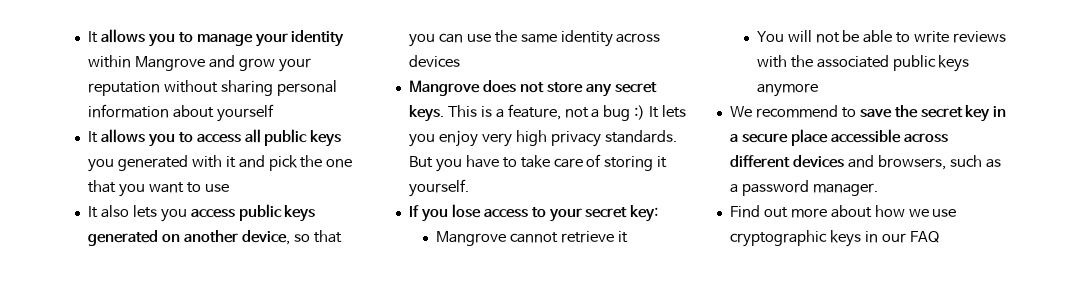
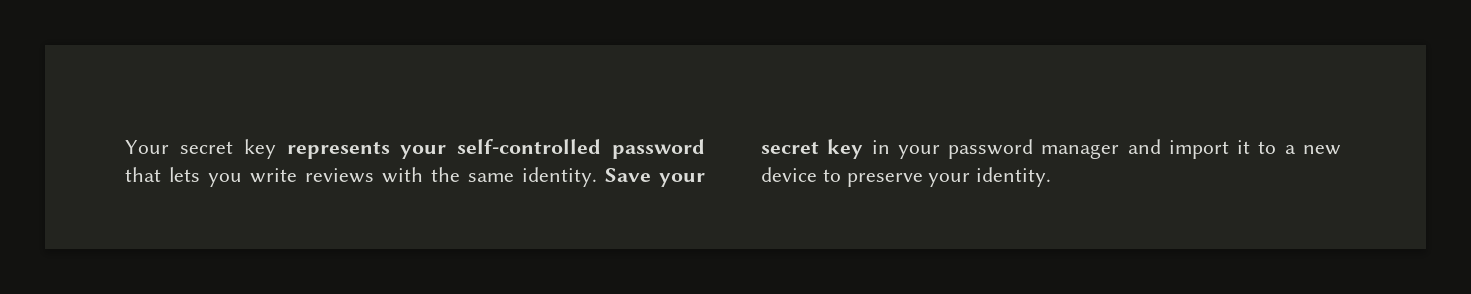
[87,29,345,47] [87,55,311,72] [87,80,337,96] [87,104,274,122] [87,129,342,147] [87,155,353,172] [87,180,229,197] [87,204,316,222] [87,230,342,246] [408,30,661,47] [408,55,460,67] [408,80,657,97] [408,104,687,122] [408,130,677,147] [408,154,668,172] [408,179,469,197] [408,204,659,222] [435,231,628,246] [756,30,1007,43] [756,55,970,72] [756,83,818,97] [729,105,1007,122] [729,129,948,146] [729,155,1001,170] [729,180,878,196] [729,205,957,218] [729,230,939,247] It allows you to manage your identity within Mangrove and grow your reputation without sharing personal information about yourself // It allows you to access all public keys you generated with it and pick the one that you want to use // It also lets you access public keys generated on another device, so that you can use the same identity across devices // Mangrove does not store any secret keys. This is a feature, not a bug :) It lets you enjoy very high privacy standards. But you have to take care of storing it yourself. // If you lose access to your secret key: // Mangrove cannot retrieve it // You will not be able to write reviews with the associated public keys anymore // We recommend to save the secret key in a secure place accessible across different devices and browsers, such as a password manager. // Find out more about how we use cryptographic keys in our FAQ -> [125,139,705,159] [125,167,705,187] [761,139,1341,159] [761,167,1052,187] Your secret key represents your self-controlled password that lets you write reviews with the same identity. Save your secret key in your password manager and import it to a new device to preserve your identity.

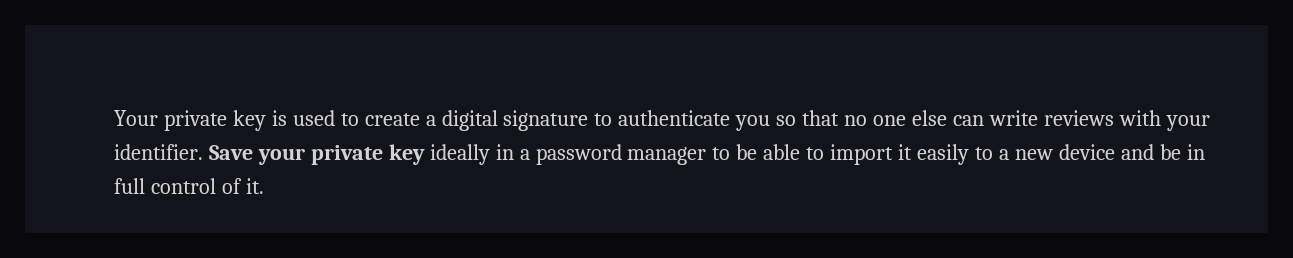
[179,139,705,159] [125,167,705,187] [761,139,1161,159] secret key represents your self-controlled password that lets you write reviews with the same identity. Save your secret key in your password manager and -> [163,110,1210,131] [114,144,825,165] private key is used to create a digital signature to authenticate you so that no one else can write reviews with your identifier. Save your private key ideally in a password manager to be able to
(1251, 147) none -> [917,144,970,165] easily
[822,167,1052,187] to preserve your identity. -> [1120,144,1205,160] [114,178,264,194] and be in full control of it.

